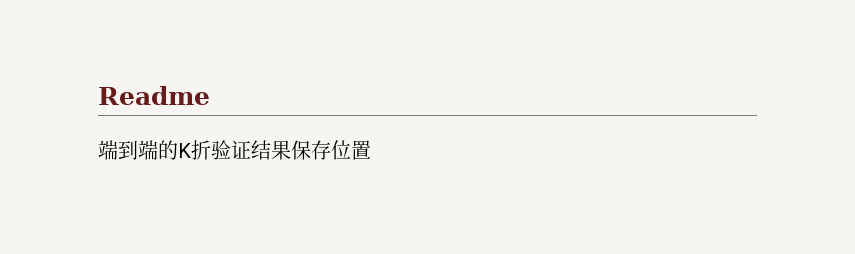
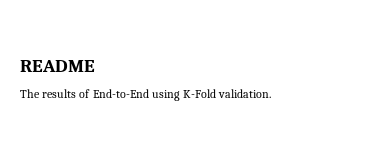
[98,86,210,105] [98,140,371,160] Readme // 端到端的K折验证结果保存位置 -> [20,60,95,72] [20,89,272,101] README // The results of End-to-End using K-Fold validation.

